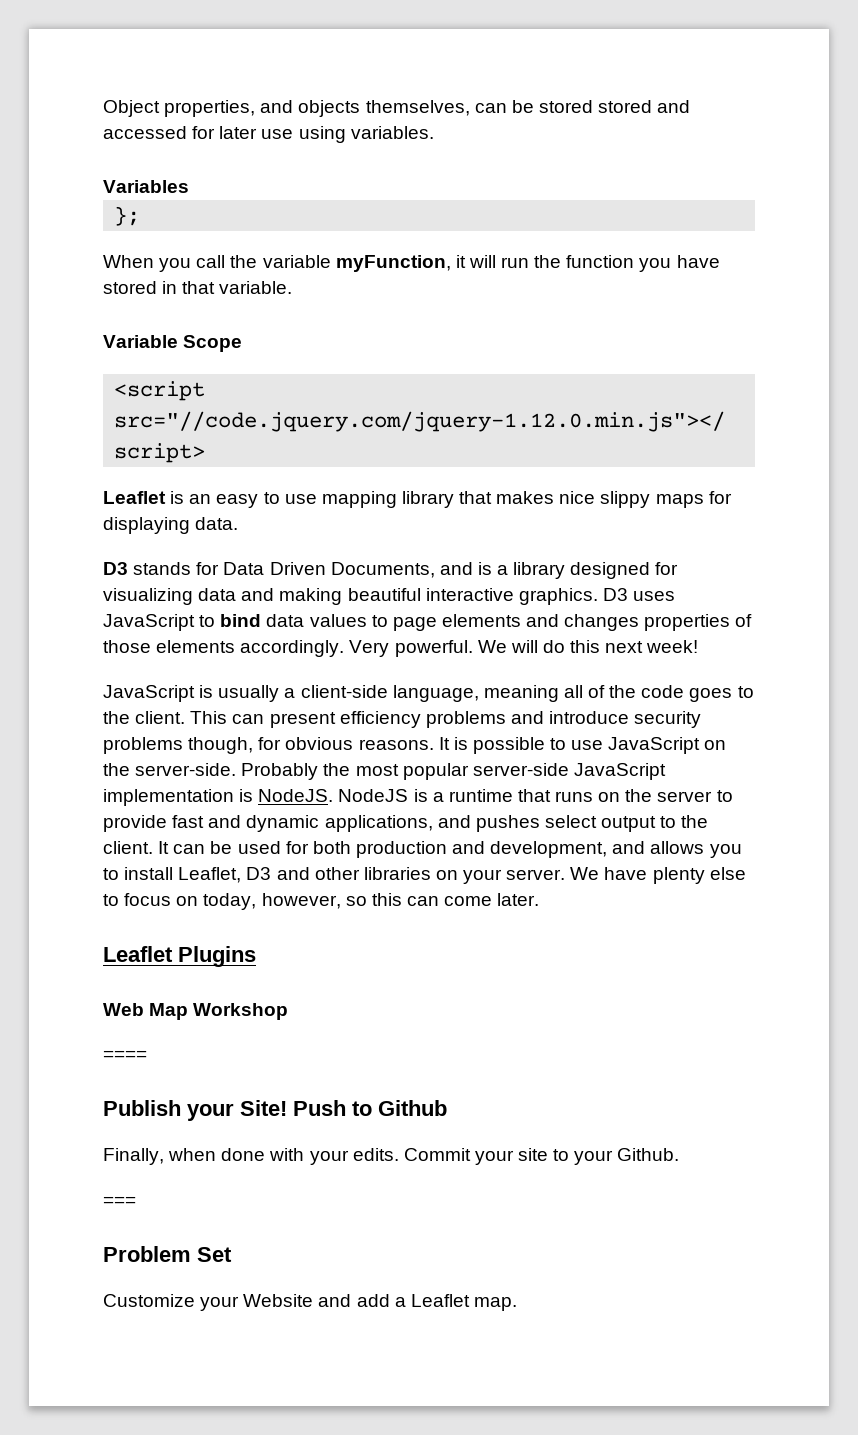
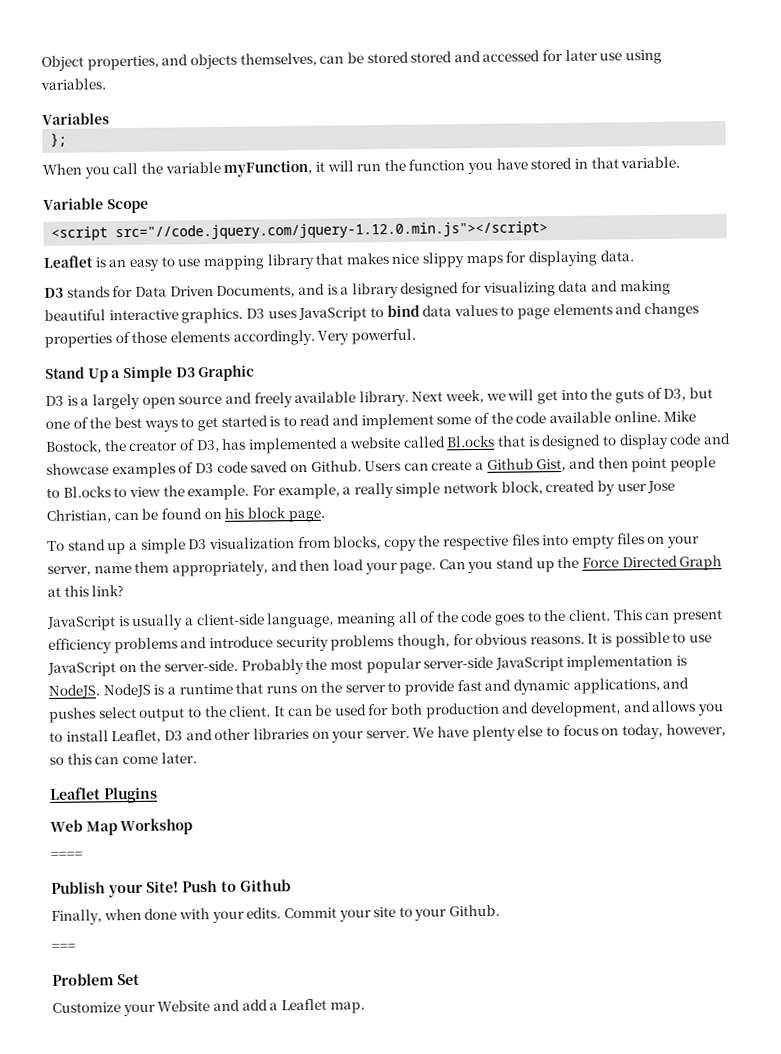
[477,640,699,653] We will do this next week! -> [45,364,256,383] [45,387,713,410] [45,410,697,432] [45,433,731,454] [46,456,716,479] [46,480,676,501] [46,507,325,523] [47,533,700,555] [47,555,723,577] [47,585,125,597] // Stand Up a Simple D3 Graphic // D3 is a largely open source and freely available library. Next week, we will get into the guts of D3, but one of the best ways to get started is to read and implement some of the code available online. Mike Bostock, the creator of D3, has implemented a website called Bl.ocks that is designed to display code and showcase examples of D3 code saved on Github. Users can create a Github Gist, and then point people to Bl.ocks to view the example. For example, a really simple network block, created by user Jose Christian, can be found on his block page. // To stand up a simple D3 visualization from blocks, copy the respective files into empty files on your server, name them appropriately, and then load your page. Can you stand up the Force Directed Graph at this link?

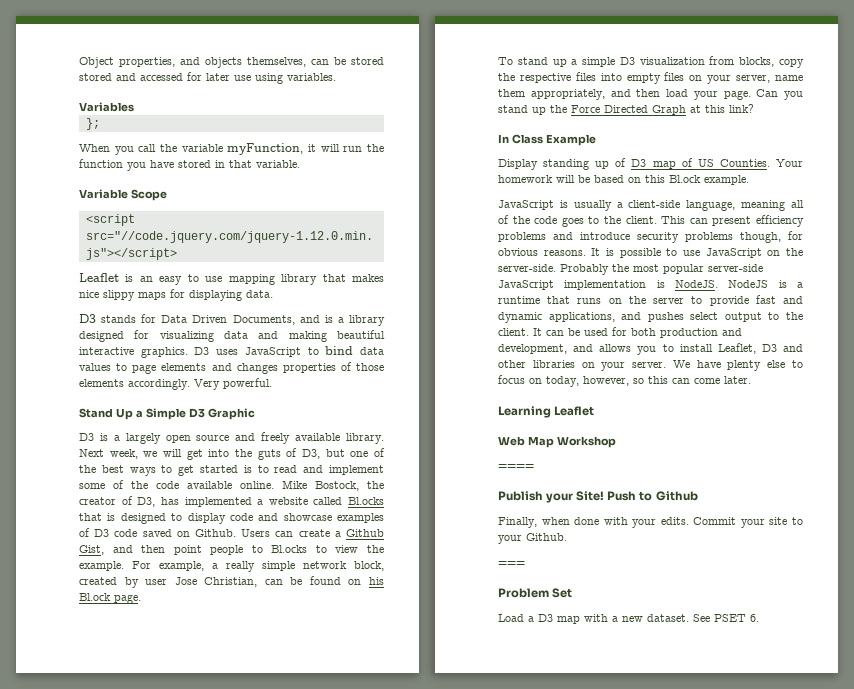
[246,507,286,519] block -> [79,593,111,601] Bl.ock
(125, 591) none -> [498,134,596,146] [498,158,803,170] [498,175,749,185] // In Class Example // Display standing up of D3 map of US Counties. Your homework will be based on this Bl.ock example.
[49,786,158,804] Leaflet Plugins -> [498,406,595,418] Learning Leaflet
[52,998,365,1017] Customize your Website and add a Leaflet map. -> [498,614,759,624] Load a D3 map with a new dataset. See PSET 6.

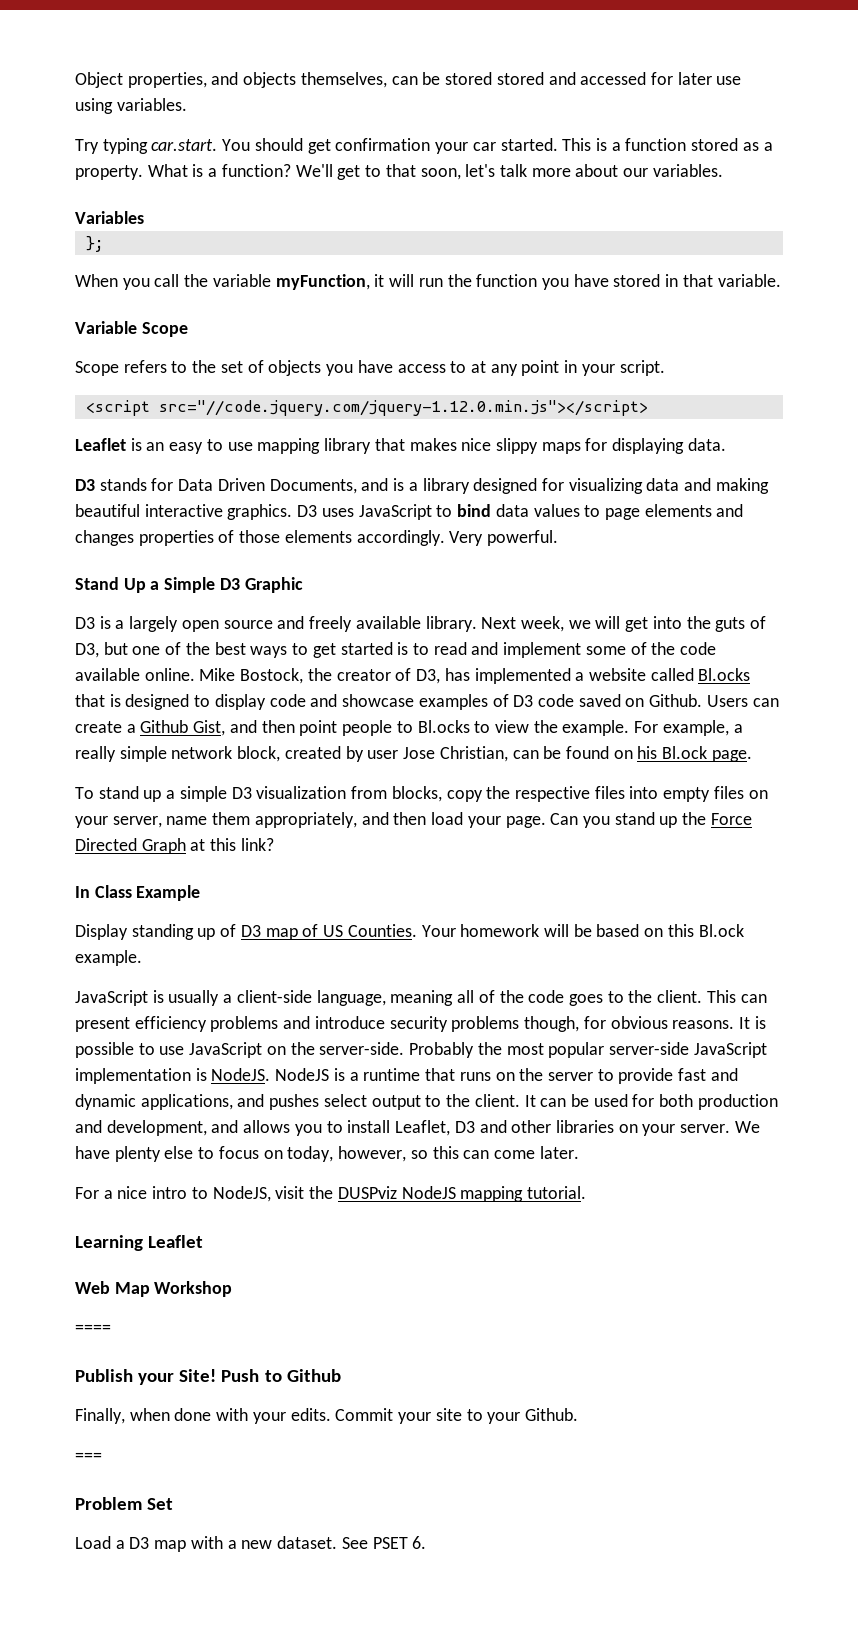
(336, 77) none -> [75,138,773,154] [75,164,723,180] // Try typing car.start. You should get confirmation your car started. This is a function stored as a property. What is a function? We'll get to that soon, let's talk more about our variables.
(167, 195) none -> [75,360,665,376] // Scope refers to the set of objects you have access to at any point in your script.
(751, 380) none -> [75,1186,586,1202] // For a nice intro to NodeJS, visit the DUSPviz NodeJS mapping tutorial.

